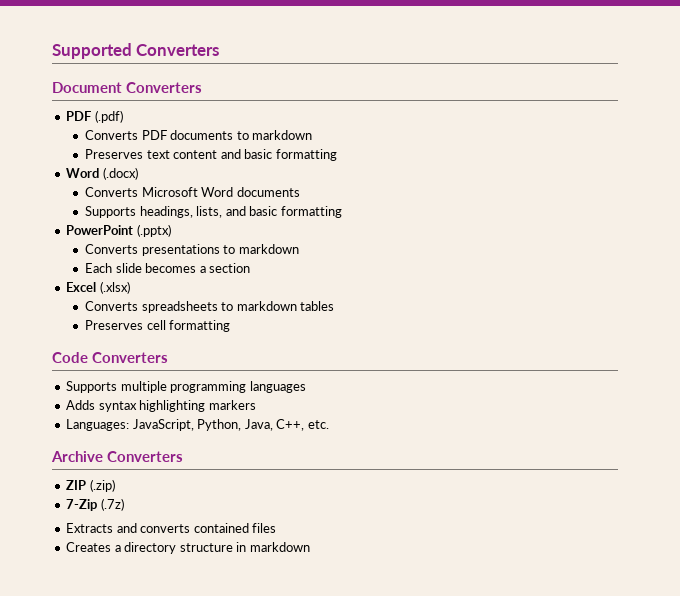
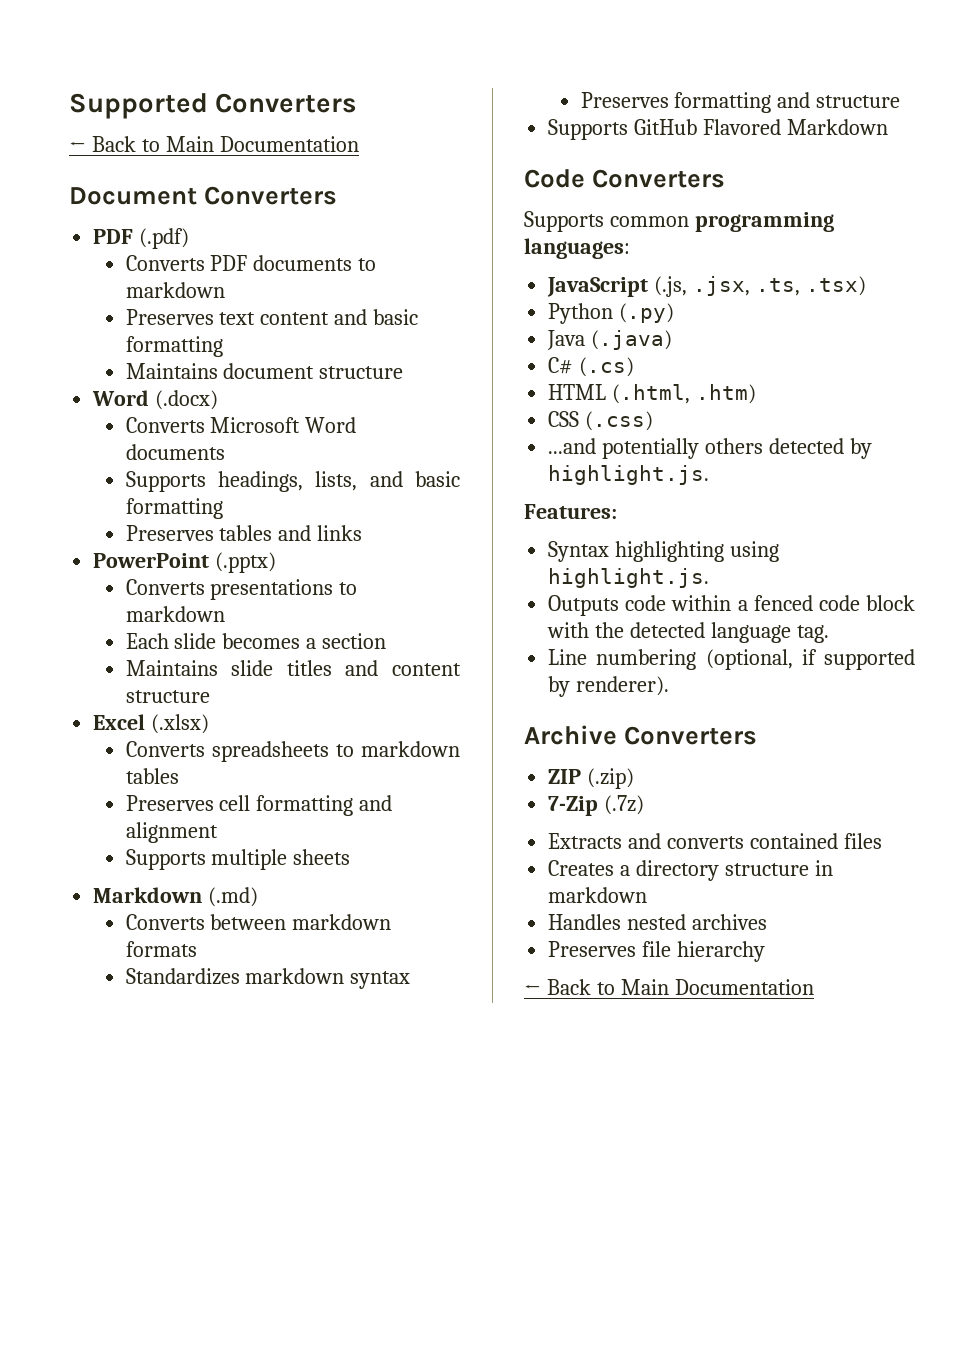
(220, 50) none -> [69,136,359,152] // ← Back to Main Documentation
(337, 155) none -> [125,363,404,379] // Maintains document structure
(342, 212) none -> [125,525,363,541] // Preserves tables and links
(251, 268) none -> [125,660,461,676] [125,690,210,703] // Maintains slide titles and content structure
[52,352,169,363] [66,381,306,393] [66,400,256,412] [66,419,329,431] // Code Converters // Supports multiple programming languages // Adds syntax highlighting markers // Languages: JavaScript, Python, Java, C++, etc. -> [359,795,393,811] [125,822,218,843] [125,849,351,870] [93,887,259,907] [125,914,392,930] [125,941,197,957] [125,968,411,989] [580,92,901,113] [548,119,889,140] [524,169,726,188] [524,211,834,232] [524,238,630,259] [547,276,866,297] [548,303,675,324] [547,330,673,350] [548,357,635,377] [548,384,757,404] [548,411,654,431] [548,438,872,459] [548,465,710,485] [524,504,617,519] [548,541,780,562] [548,568,710,588] [548,595,915,616] [547,622,829,643] [548,649,915,670] [548,676,670,697] and alignment // Supports multiple sheets // Markdown (.md) // Converts between markdown formats // Standardizes markdown syntax // Preserves formatting and structure // Supports GitHub Flavored Markdown // Code Converters // Supports common programming languages: // JavaScript (.js, .jsx, .ts, .tsx) // Python (.py) // Java (.java) // C# (.cs) // HTML (.html, .htm) // CSS (.css) // ...and potentially others detected by highlight.js. // Features: // Syntax highlighting using highlight.js. // Outputs code within a fenced code block with the detected language tag. // Line numbering (optional, if supported by renderer).
(310, 547) none -> [548,914,768,930] [548,941,766,962] [524,979,814,995] // Handles nested archives // Preserves file hierarchy // ← Back to Main Documentation

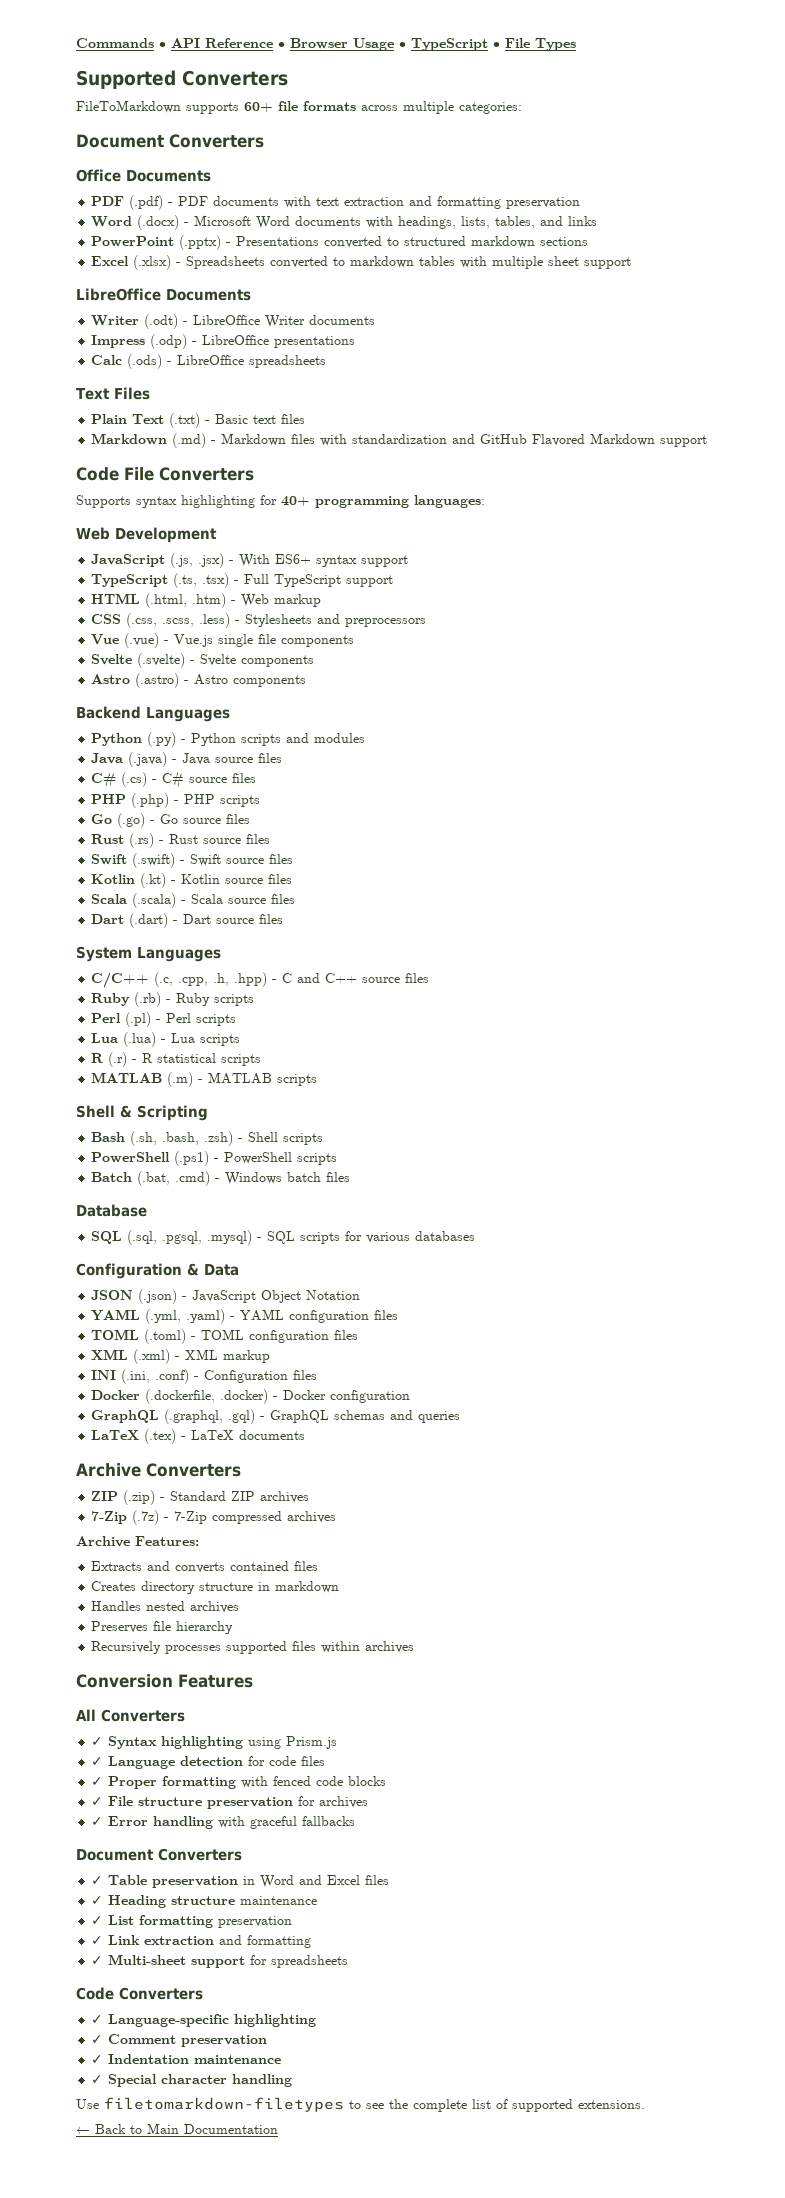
[69,93,358,119] [69,136,359,152] [69,186,338,205] Supported Converters // ← Back to Main Documentation // Document Converters -> [76,38,576,51] [76,70,288,89] [76,100,522,114] [76,134,264,148] [76,169,211,182] Commands • API Reference • Browser Usage • TypeScript • File Types // Supported Converters // FileToMarkdown supports 60+ file formats across multiple categories: // Document Converters // Office Documents
[125,255,205,271] // Converts -> [168,202,174,206] -
[358,258,377,271] [125,282,225,298] [125,309,419,325] [125,336,223,357] [125,363,404,379] to markdown // Preserves text content and basic formatting // Maintains document structure -> [284,196,581,209] with text extraction and formatting preservation
[125,417,205,433] // Converts -> [184,222,190,226] -
[125,471,206,492] // Supports -> [366,216,394,228] with
[369,471,460,487] [125,498,223,519] [125,525,273,541] and basic formatting // Preserves tables -> [495,216,536,229] tables,
[125,579,358,600] [125,606,225,622] [125,633,387,649] [125,660,461,676] [125,690,210,703] // Converts presentations to markdown // Each slide becomes a section // Maintains slide titles and content structure -> [226,236,589,248] - Presentations converted to structured markdown sections
[125,741,329,762] // Converts spreadsheets -> [176,256,329,269] - Spreadsheets converted
[125,795,393,816] [125,822,218,843] [125,849,351,870] [93,887,259,907] [125,914,392,930] [125,941,197,957] [125,968,411,989] [580,92,901,113] [548,119,629,140] // Preserves cell formatting and alignment // Supports multiple sheets // Markdown (.md) // Converts between markdown formats // Standardizes markdown syntax // Preserves formatting and structure // Supports -> [460,256,632,269] [76,288,251,301] [91,314,376,329] [91,334,356,349] [91,354,327,369] [76,387,150,400] [91,413,306,428] [91,433,476,448] with multiple sheet support // LibreOffice Documents // Writer (.odt) - LibreOffice Writer documents // Impress (.odp) - LibreOffice presentations // Calc (.ods) - LibreOffice spreadsheets // Text Files // Plain Text (.txt) - Basic text files // Markdown (.md) - Markdown files with standardization and
[524,169,585,188] // Code -> [660,435,708,447] [76,467,154,481] support // Code File
[609,216,689,227] common -> [136,495,310,508] syntax highlighting for 40+
(630, 248) none -> [76,527,217,543] // Web Development
[693,276,866,296] [548,303,675,324] [547,330,673,350] [548,357,635,377] [548,384,757,404] [548,411,654,431] [548,438,872,459] [548,465,710,485] [524,504,617,519] [548,541,780,562] [548,568,710,588] [548,595,915,616] [547,622,829,643] [548,649,915,670] [548,676,670,697] [524,725,758,745] [548,768,635,789] [548,795,645,816] .jsx, .ts, .tsx) // Python (.py) // Java (.java) // C# (.cs) // HTML (.html, .htm) // CSS (.css) // ...and potentially others detected by highlight.js. // Features: // Syntax highlighting using highlight.js. // Outputs code within a fenced code block with the detected language tag. // Line numbering (optional, if supported by renderer). // Archive Converters // ZIP (.zip) // 7-Zip (.7z) -> [198,553,409,568] [91,573,394,588] [91,593,322,608] [91,613,427,628] [91,633,355,648] [91,653,315,668] [91,673,307,688] [76,706,230,722] [91,732,366,747] [91,752,283,767] [91,771,257,789] [91,793,261,808] [91,813,251,828] [91,833,271,848] [91,853,294,868] [91,873,293,888] [91,893,296,908] [91,913,284,928] [76,946,221,962] [91,972,430,988] [91,992,255,1007] [91,1012,237,1027] [91,1032,241,1047] [91,1052,262,1067] [91,1072,318,1087] [76,1105,208,1121] [91,1131,324,1146] [91,1151,338,1166] [91,1171,351,1186] [76,1204,147,1217] [91,1230,476,1245] [76,1263,239,1279] [91,1289,361,1304] [91,1309,399,1324] [91,1329,359,1344] [91,1349,271,1364] [91,1369,318,1384] [91,1389,411,1404] [91,1409,461,1424] [91,1429,306,1444] [76,1463,241,1477] [91,1490,310,1505] [91,1510,337,1525] [76,1536,199,1547] .jsx) - With ES6+ syntax support // TypeScript (.ts, .tsx) - Full TypeScript support // HTML (.html, .htm) - Web markup // CSS (.css, .scss, .less) - Stylesheets and preprocessors // Vue (.vue) - Vue.js single file components // Svelte (.svelte) - Svelte components // Astro (.astro) - Astro components // Backend Languages // Python (.py) - Python scripts and modules // Java (.java) - Java source files // C# (.cs) - C# source files // PHP (.php) - PHP scripts // Go (.go) - Go source files // Rust (.rs) - Rust source files // Swift (.swift) - Swift source files // Kotlin (.kt) - Kotlin source files // Scala (.scala) - Scala source files // Dart (.dart) - Dart source files // System Languages // C/C++ (.c, .cpp, .h, .hpp) - C and C++ source files // Ruby (.rb) - Ruby scripts // Perl (.pl) - Perl scripts // Lua (.lua) - Lua scripts // R (.r) - R statistical scripts // MATLAB (.m) - MATLAB scripts // Shell & Scripting // Bash (.sh, .bash, .zsh) - Shell scripts // PowerShell (.ps1) - PowerShell scripts // Batch (.bat, .cmd) - Windows batch files // Database // SQL (.sql, .pgsql, .mysql) - SQL scripts for various databases // Configuration & Data // JSON (.json) - JavaScript Object Notation // YAML (.yml, .yaml) - YAML configuration files // TOML (.toml) - TOML configuration files // XML (.xml) - XML markup // INI (.ini, .conf) - Configuration files // Docker (.dockerfile, .docker) - Docker configuration // GraphQL (.graphql, .gql) - GraphQL schemas and queries // LaTeX (.tex) - LaTeX documents // Archive Converters // ZIP (.zip) - Standard ZIP archives // 7-Zip (.7z) - 7-Zip compressed archives // Archive Features:
[620,865,631,876] a -> (137, 1586) none
(766, 951) none -> [91,1641,415,1654] [76,1674,253,1688] [76,1709,185,1722] [91,1736,338,1749] [91,1756,326,1769] [91,1776,387,1789] [91,1796,369,1809] [91,1816,356,1829] [76,1848,242,1861] [91,1875,390,1888] [91,1895,318,1908] [91,1915,293,1928] [91,1935,312,1948] [91,1954,349,1968] [76,1987,203,2000] [91,2014,317,2027] [91,2034,268,2047] [91,2054,282,2064] [91,2074,293,2087] [76,2097,645,2112] // Recursively processes supported files within archives // Conversion Features // All Converters // ✓ Syntax highlighting using Prism.js // ✓ Language detection for code files // ✓ Proper formatting with fenced code blocks // ✓ File structure preservation for archives // ✓ Error handling with graceful fallbacks // Document Converters // ✓ Table preservation in Word and Excel files // ✓ Heading structure maintenance // ✓ List formatting preservation // ✓ Link extraction and formatting // ✓ Multi-sheet support for spreadsheets // Code Converters // ✓ Language-specific highlighting // ✓ Comment preservation // ✓ Indentation maintenance // ✓ Special character handling // Use filetomarkdown-filetypes to see the complete list of supported extensions.

